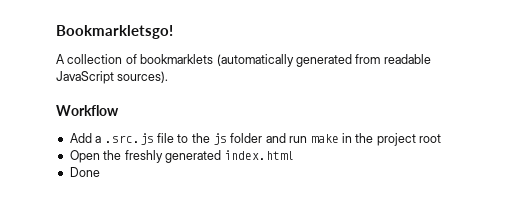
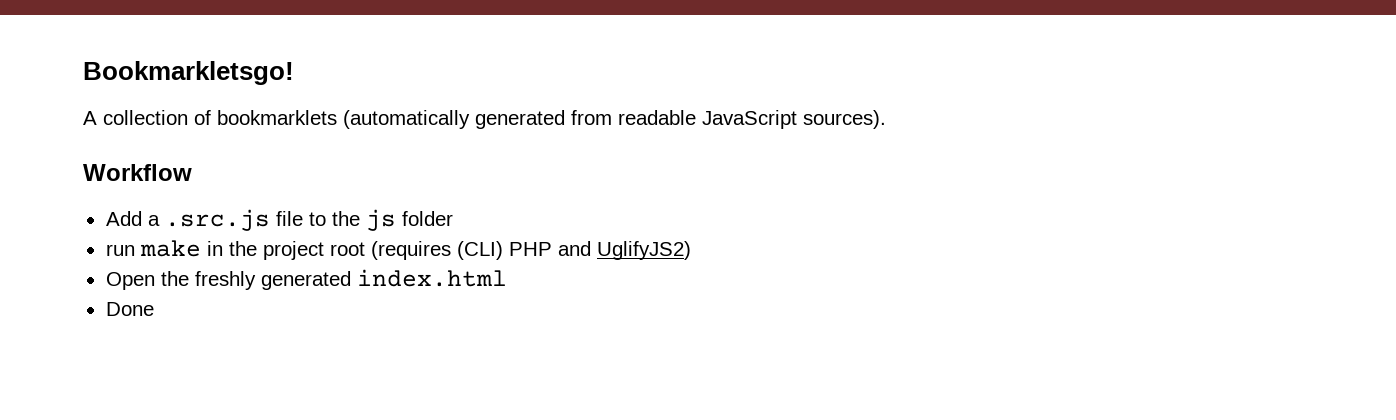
[265,133,286,143] and -> (453, 218) //
(441, 138) none -> [370,241,691,260] (requires (CLI) PHP and UglifyJS2)

